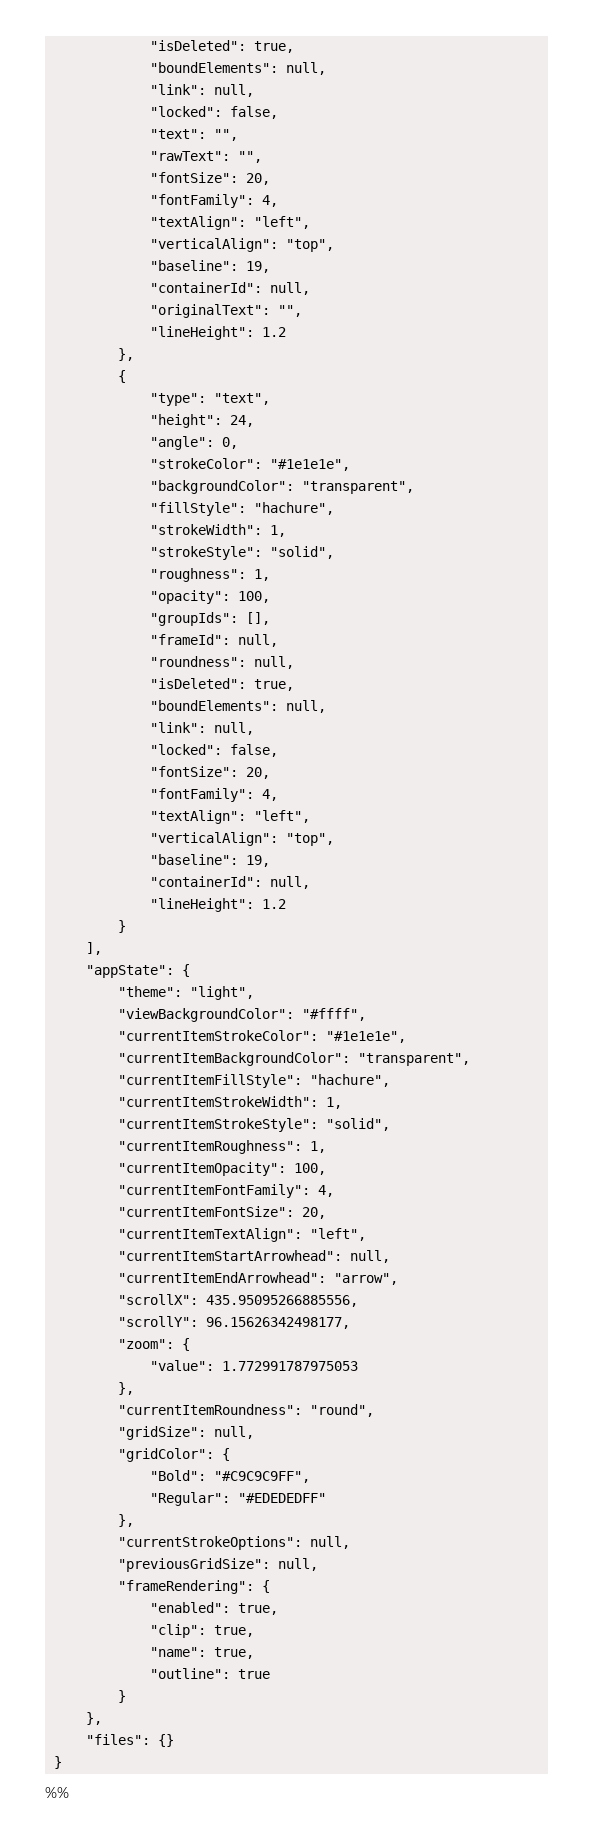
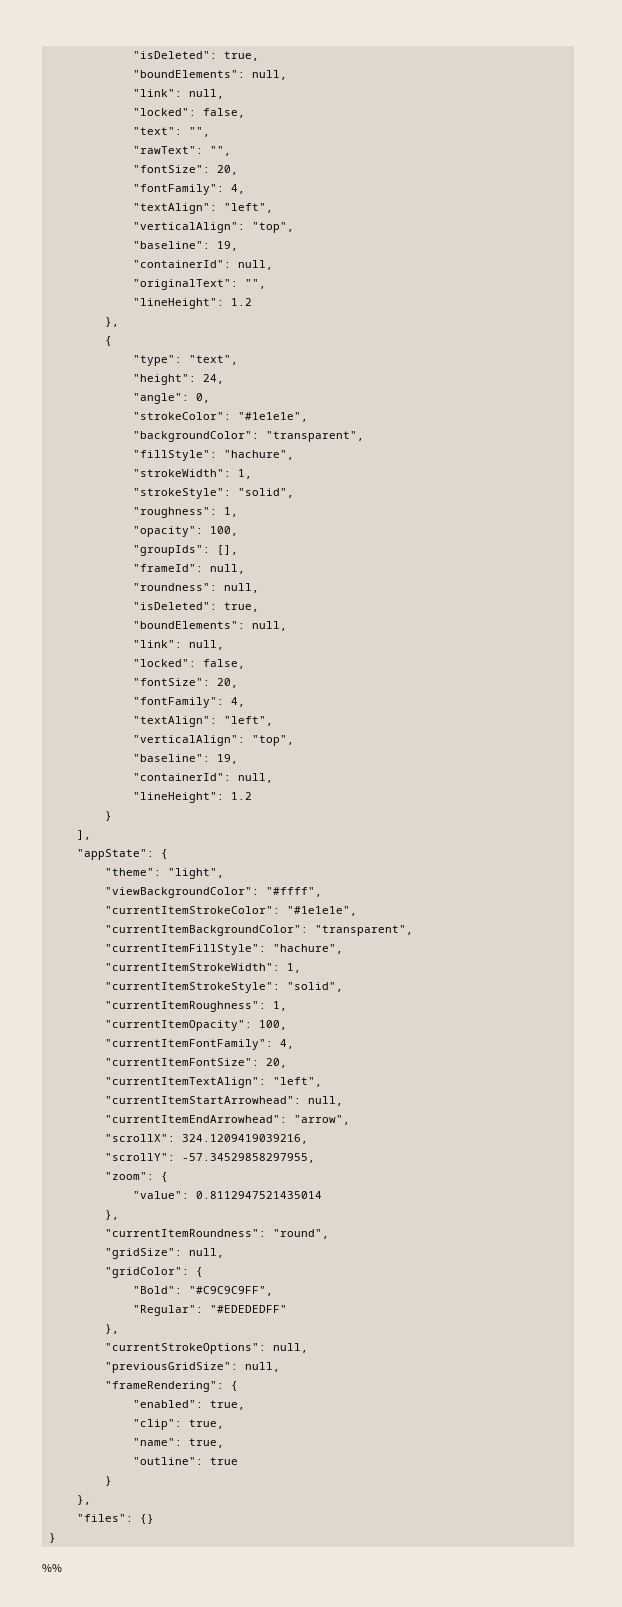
[205,1295,358,1307] 435.95095266885556, -> [182,1134,309,1144] 324.1209419039216,
[205,1317,350,1329] 96.15626342498177, -> [182,1153,316,1163] -57.34529858297955,
[221,1361,358,1371] 1.772991787975053 -> [196,1191,323,1199] 0.8112947521435014

